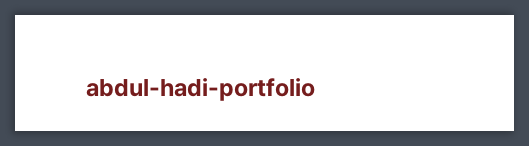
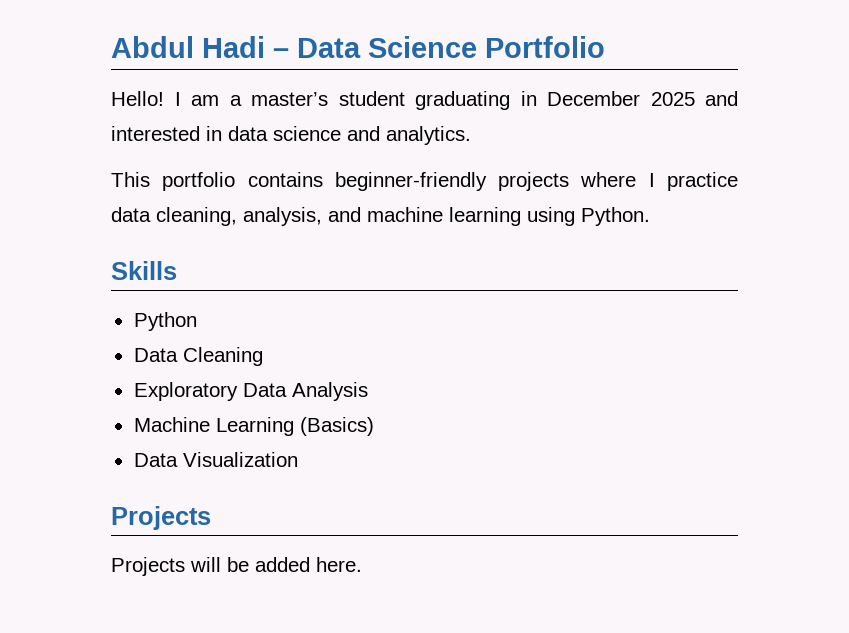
[86,78,315,101] abdul-hadi-portfolio -> [111,36,605,58] [111,91,738,110] [111,126,471,145] [111,172,738,191] [111,207,650,226] [111,261,177,280] [133,312,197,331] [133,347,263,366] [133,382,368,401] [133,417,374,436] [133,452,298,467] [111,506,211,530] [111,557,362,576] Abdul Hadi – Data Science Portfolio // Hello! I am a master’s student graduating in December 2025 and interested in data science and analytics. // This portfolio contains beginner-friendly projects where I practice data cleaning, analysis, and machine learning using Python. // Skills // Python // Data Cleaning // Exploratory Data Analysis // Machine Learning (Basics) // Data Visualization // Projects // Projects will be added here.

